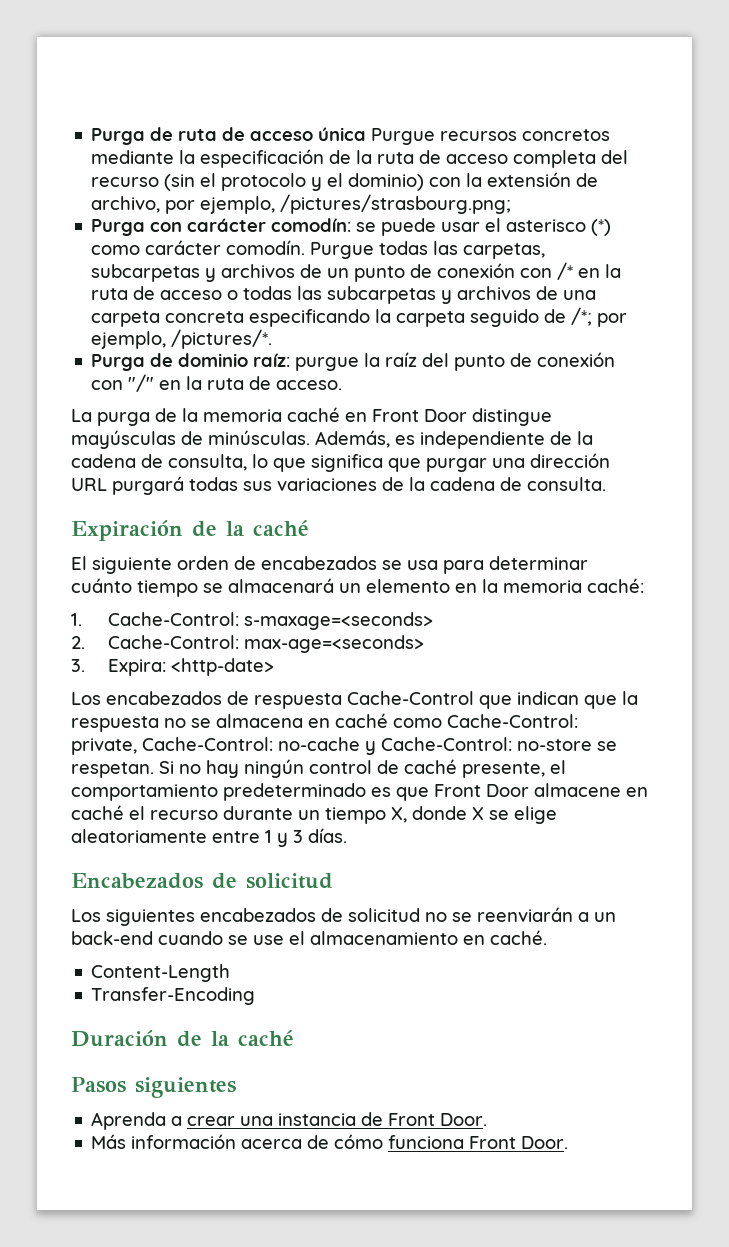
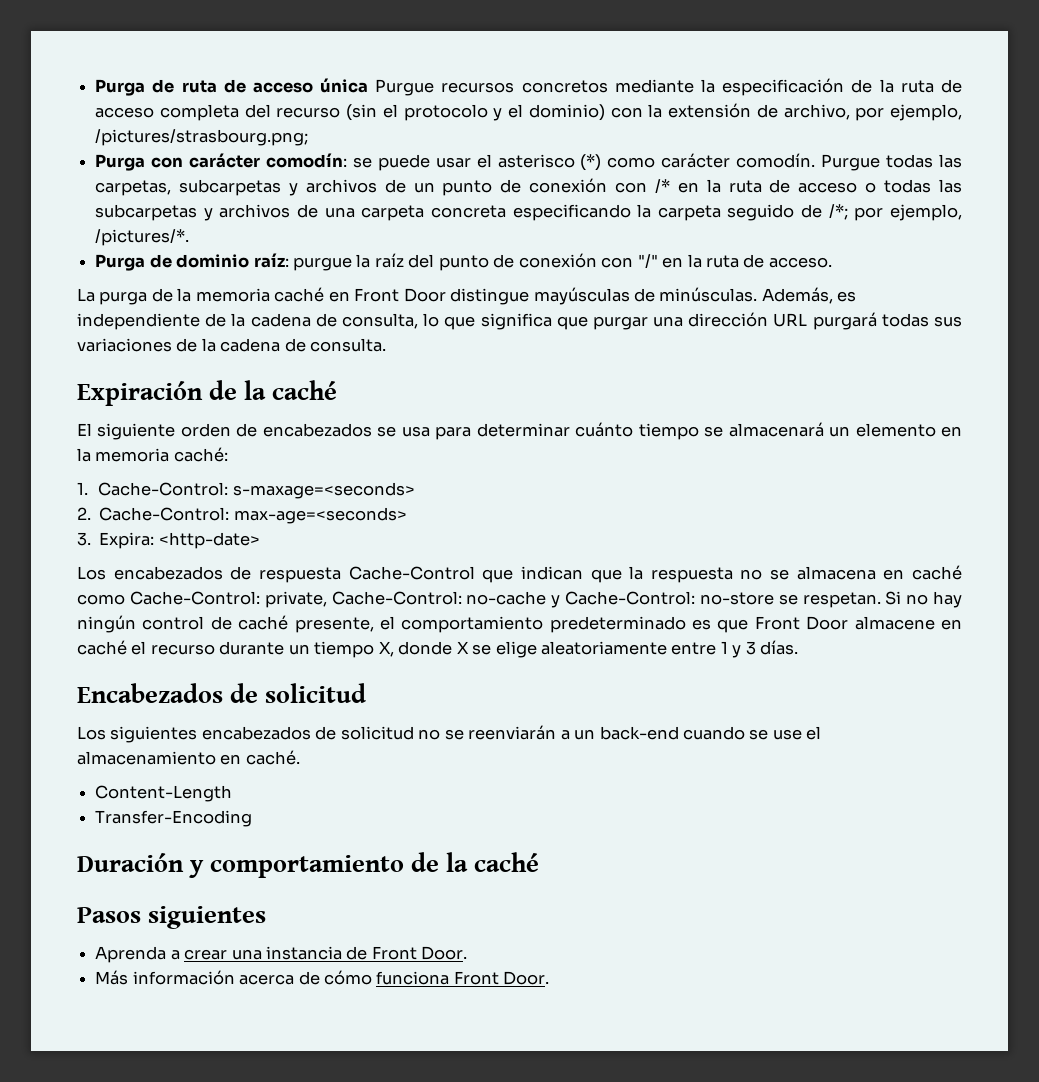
(168, 1038) none -> [189,855,405,878] y comportamiento

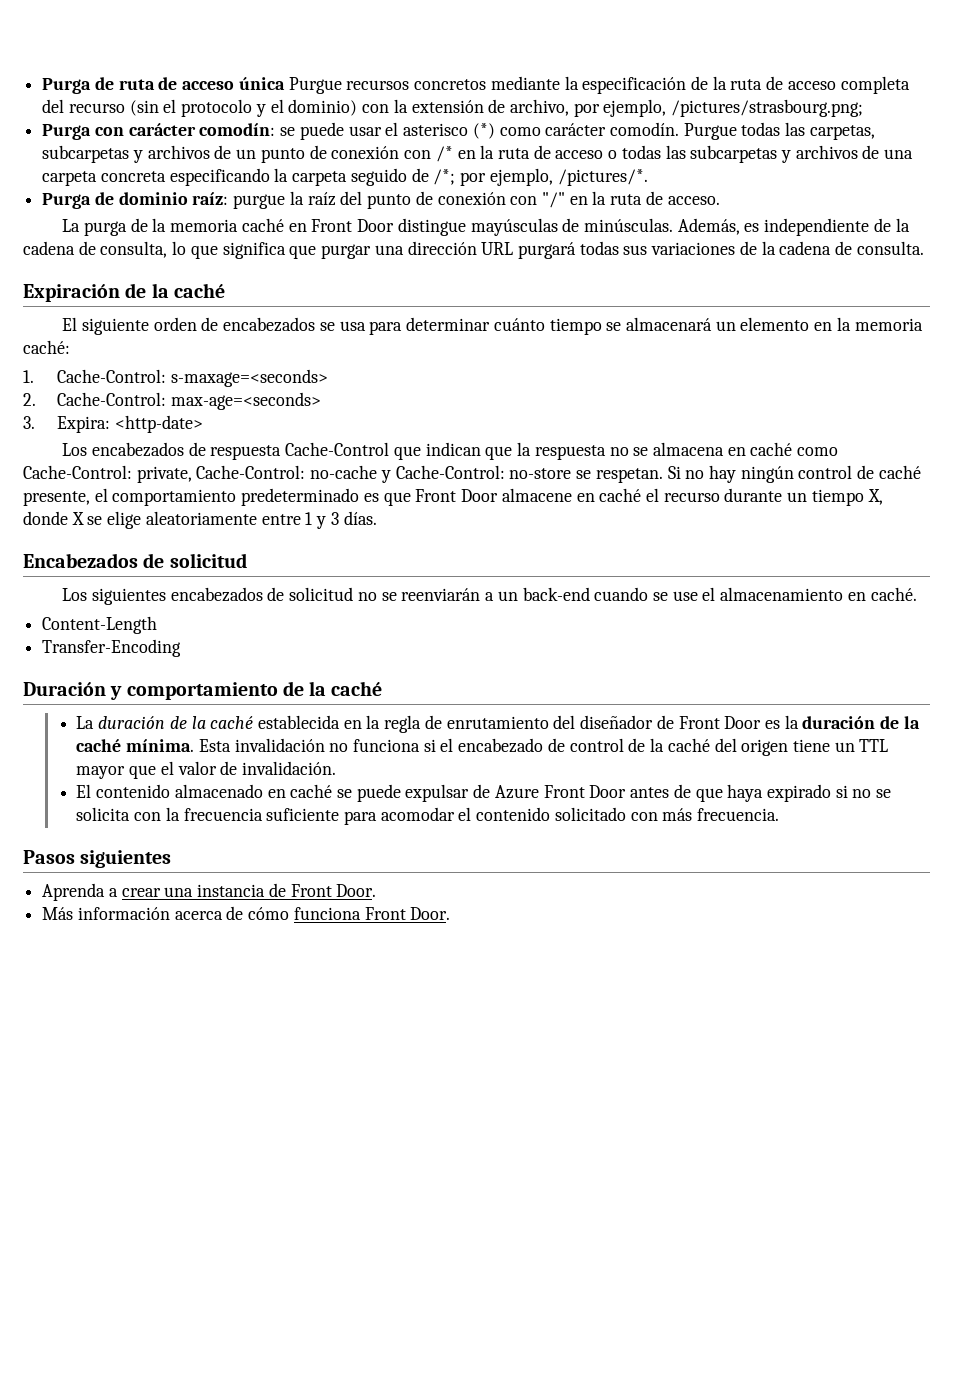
(540, 862) none -> [76,715,920,733] [76,738,889,756] [76,761,337,779] [76,784,892,802] [76,807,780,825] // La duración de la caché establecida en la regla de enrutamiento del diseñador de Front Door es la duración de la caché mínima. Esta invalidación no funciona si el encabezado de control de la caché del origen tiene un TTL mayor que el valor de invalidación. // El contenido almacenado en caché se puede expulsar de Azure Front Door antes de que haya expirado si no se solicita con la frecuencia suficiente para acomodar el contenido solicitado con más frecuencia.

